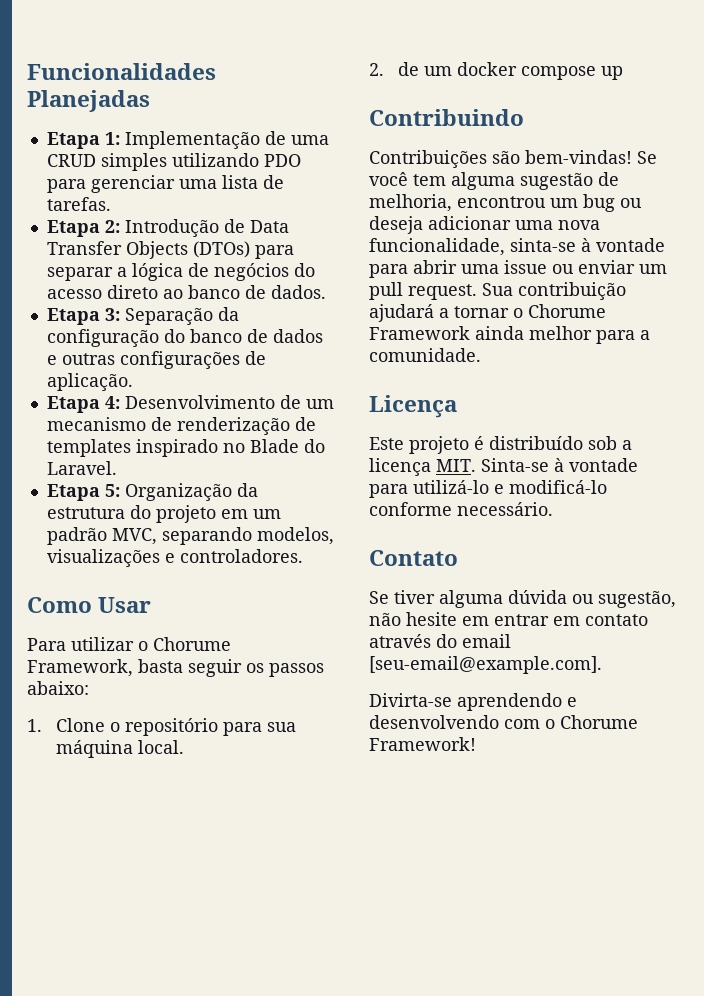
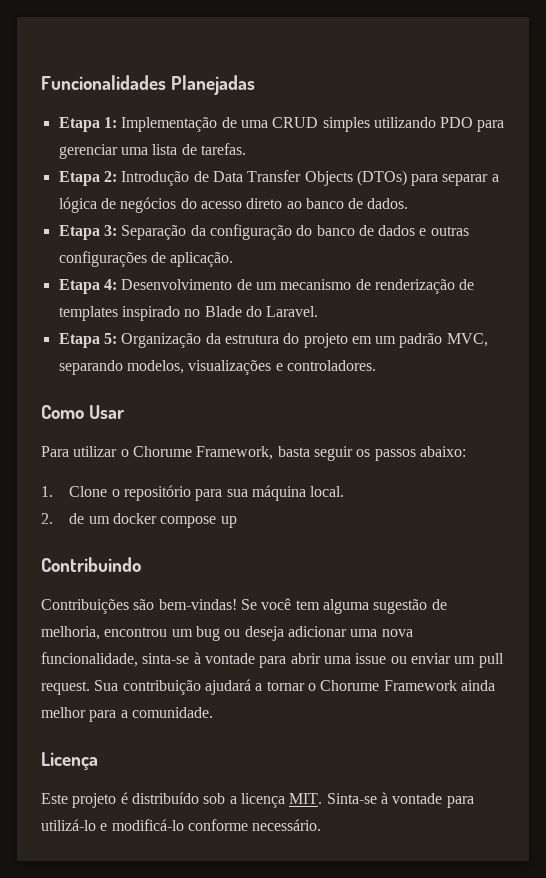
[369,550,458,566] [369,590,676,608] [369,612,648,626] [369,634,511,648] [369,656,602,674] [369,693,577,711] [369,715,638,729] [369,737,476,751] // Contato // Se tiver alguma dúvida ou sugestão, não hesite em entrar em contato através do email [seu-email@example.com]. // Divirta-se aprendendo e desenvolvendo com o Chorume Framework! -> (322, 825) none

